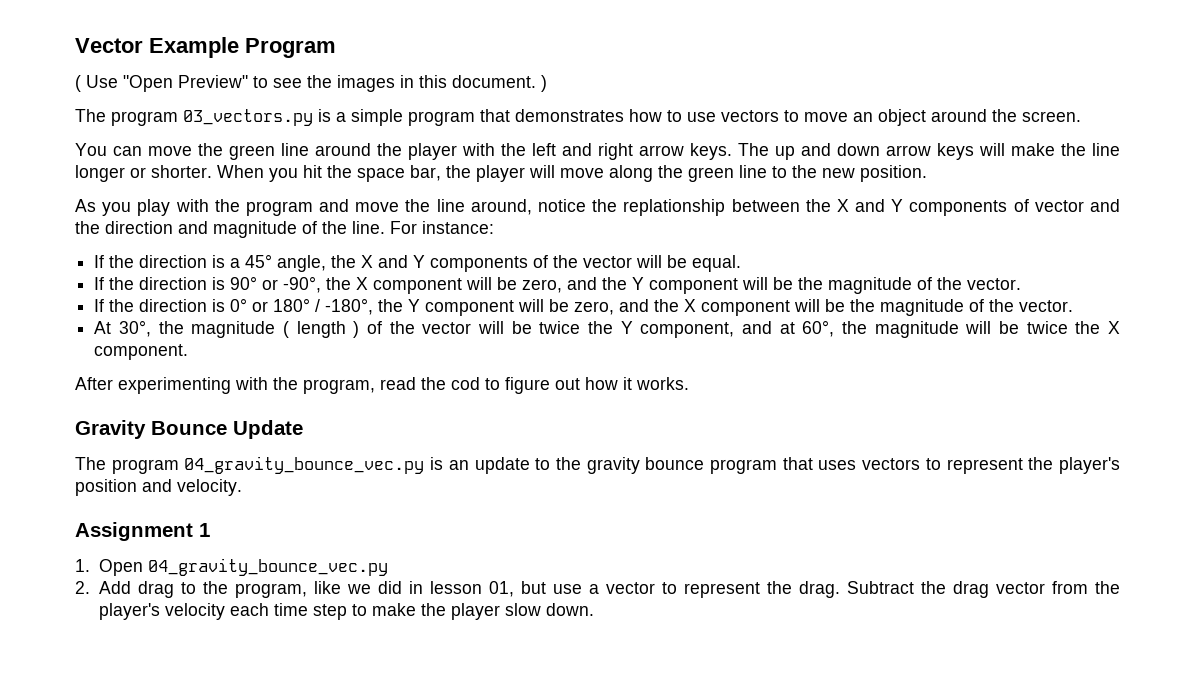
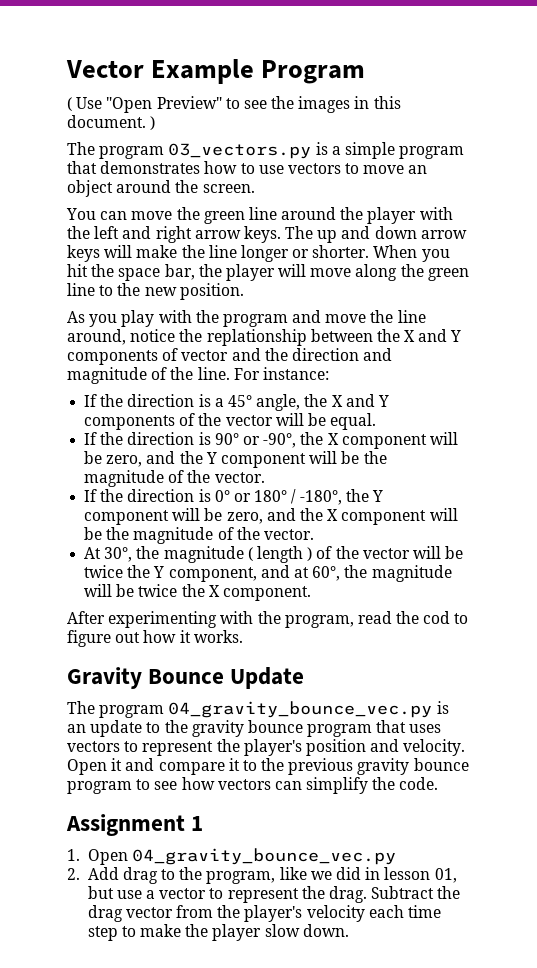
(242, 487) none -> [67,758,469,775] [67,777,439,794] Open it and compare it to the previous gravity bounce program to see how vectors can simplify the code.

